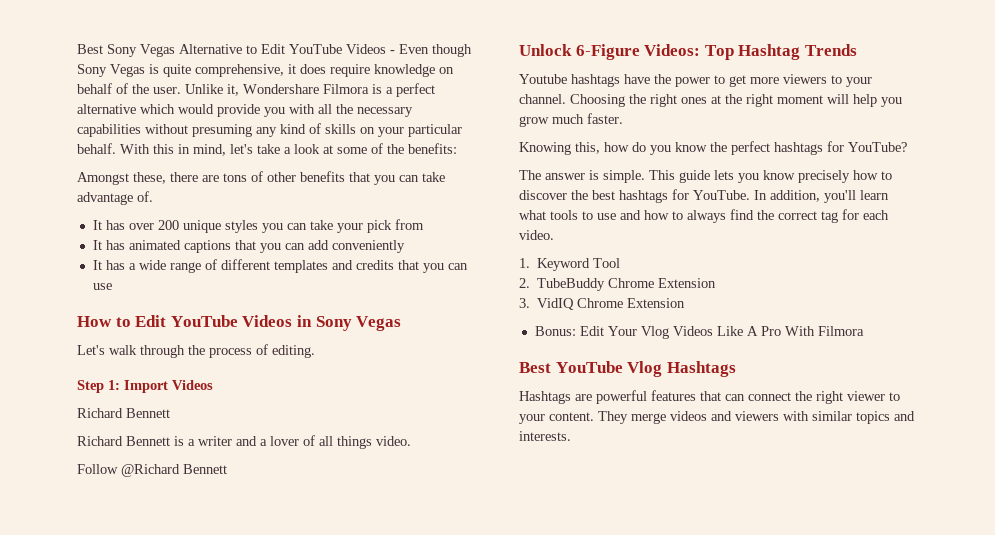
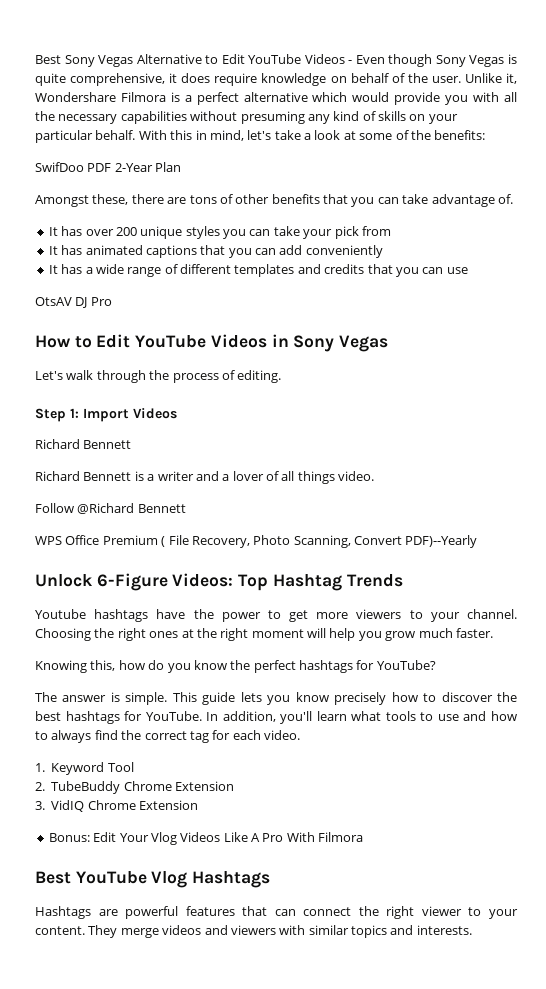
(457, 148) none -> [35,162,182,172] // SwifDoo PDF 2-Year Plan
(112, 286) none -> [35,297,112,308] // OtsAV DJ Pro
(227, 469) none -> [35,535,478,548] // WPS Office Premium ( File Recovery, Photo Scanning, Convert PDF)--Yearly

